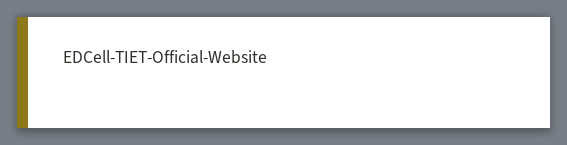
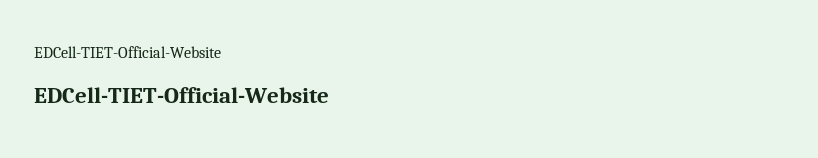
[63,50,267,64] EDCell-TIET-Official-Website -> [34,46,221,58] [34,87,329,103] EDCell-TIET-Official-Website // EDCell-TIET-Official-Website

